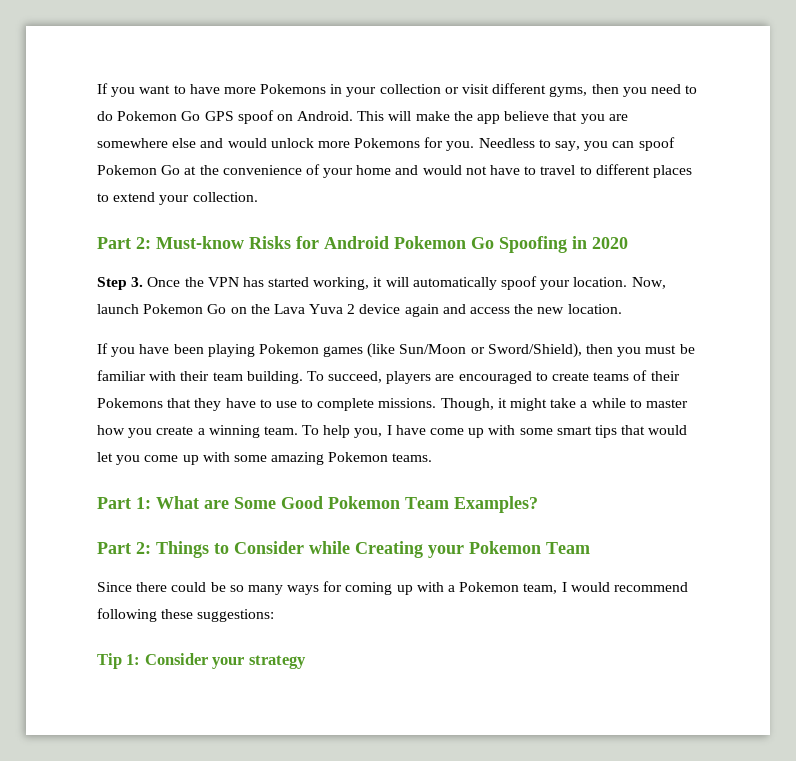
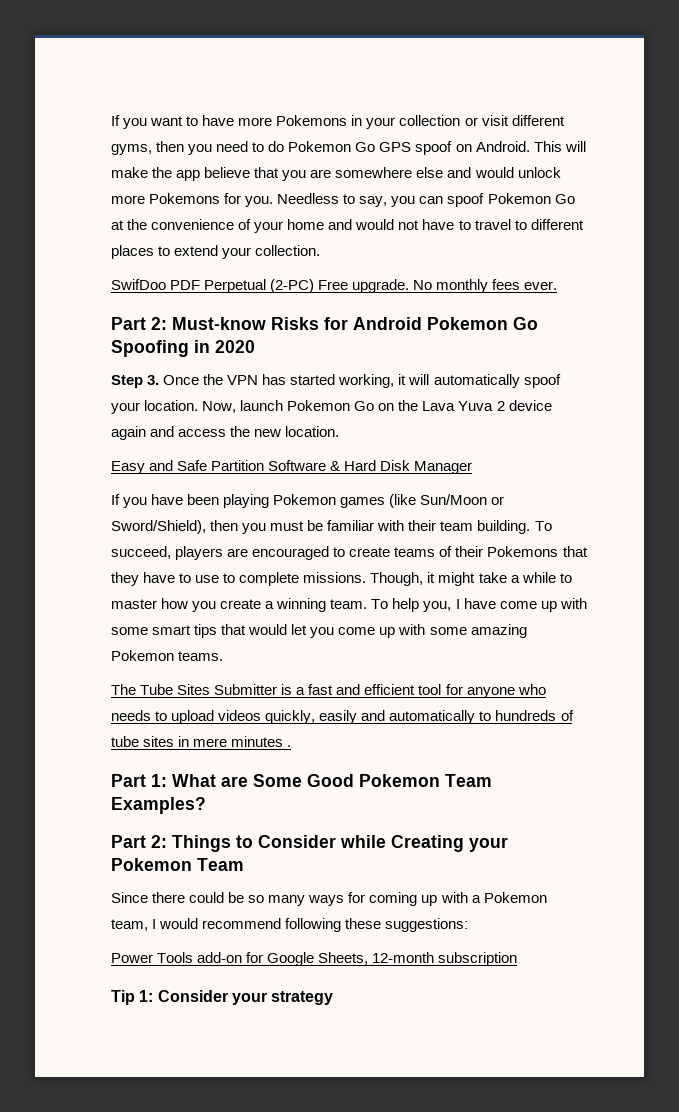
(258, 197) none -> [111,279,558,293] // SwifDoo PDF Perpetual (2-PC) Free upgrade. No monthly fees ever.
(622, 309) none -> [111,460,473,474] // Easy and Safe Partition Software & Hard Disk Manager
(433, 457) none -> [111,684,546,698] [111,710,574,724] [111,736,292,747] // The Tube Sites Submitter is a fast and efficient tool for anyone who needs to upload videos quickly, easily and automatically to hundreds of tube sites in mere minutes .
(275, 615) none -> [111,952,518,966] // Power Tools add-on for Google Sheets, 12-month subscription

